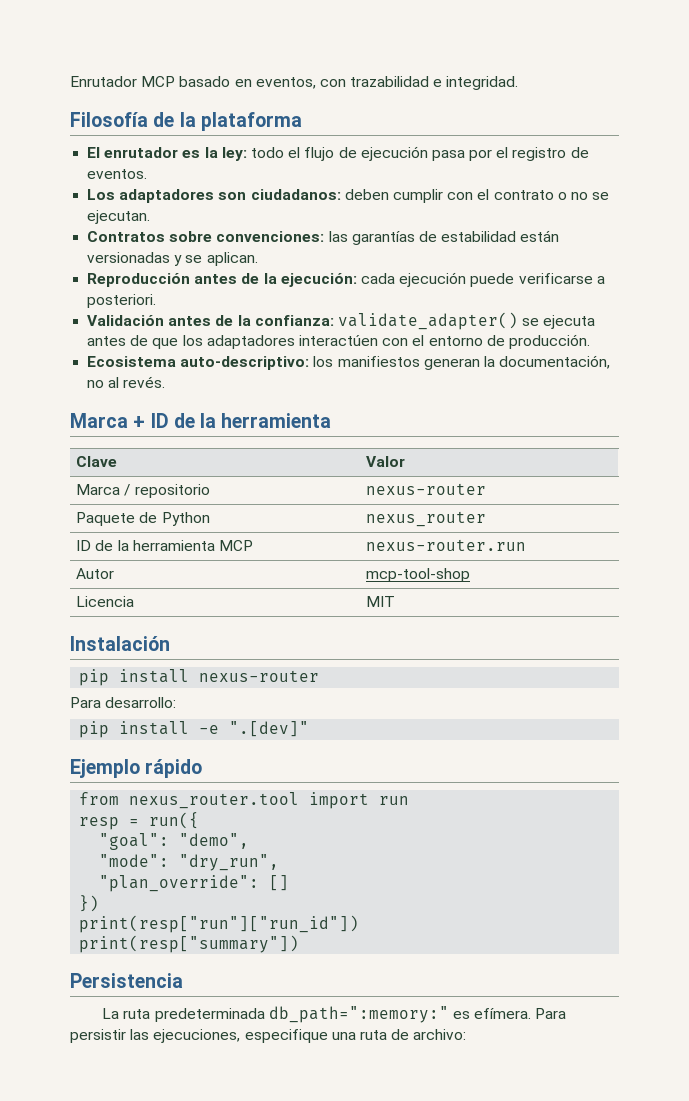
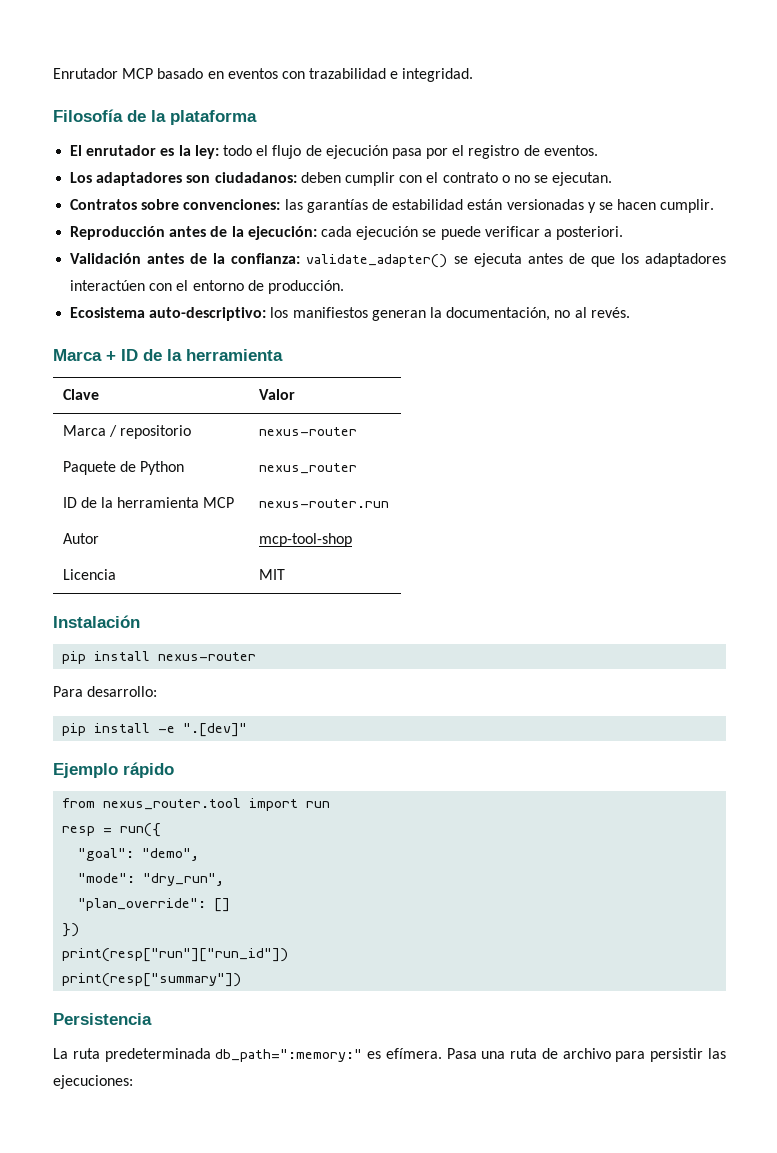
[255,77,316,89] eventos, -> [227,68,278,79] eventos
[206,252,258,266] aplican. -> [617,199,715,213] hacen cumplir.
[470,273,593,287] puede verificarse -> [422,226,540,240] se puede verificar
[535,1008,567,1019] [70,1029,467,1043] Para persistir las ejecuciones, especifique una ruta de archivo: -> [446,1048,726,1062] [53,1075,133,1089] Pasa una ruta de archivo para persistir las ejecuciones:

